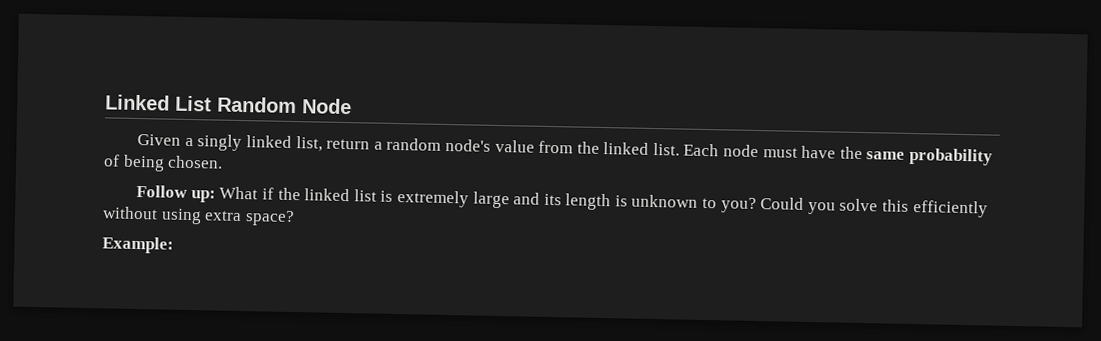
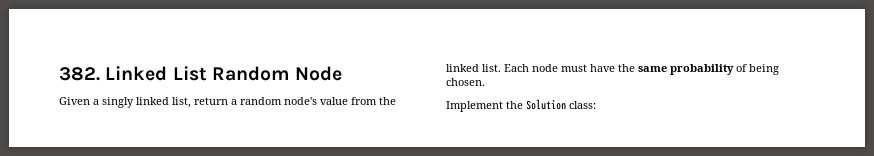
(105, 102) none -> [59,67,100,81] 382.
[136,184,988,218] [102,206,295,227] [102,236,174,254] Follow up: What if the linked list is extremely large and its length is unknown to you? Could you solve this efficiently without using extra space? // Example: -> [446,99,596,112] Implement the Solution class:

